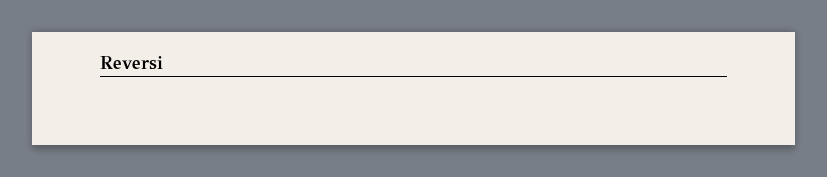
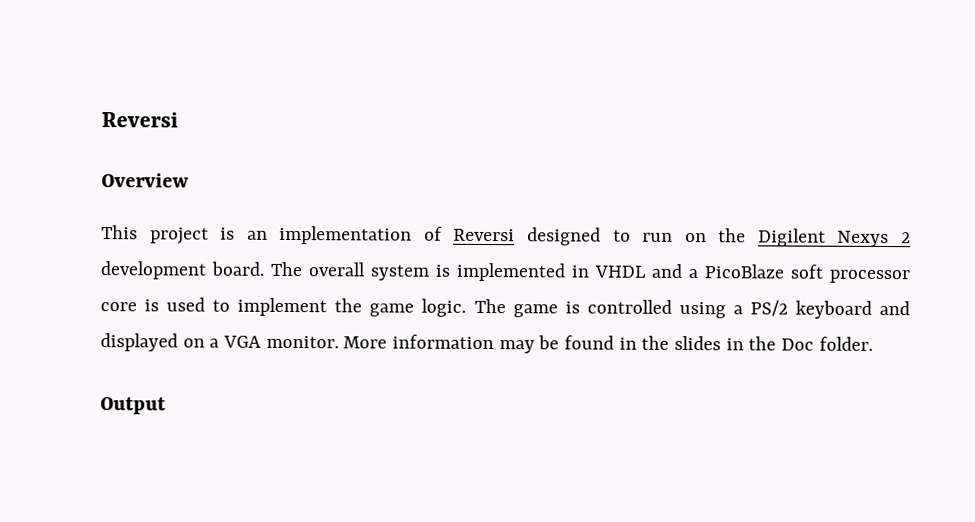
[100,56,163,70] Reversi -> [101,112,178,128] [101,173,189,188] [101,225,911,248] [100,261,910,284] [100,297,910,319] [100,333,873,354] [100,397,166,415] Reversi // Overview // This project is an implementation of Reversi designed to run on the Digilent Nexys 2 development board. The overall system is implemented in VHDL and a PicoBlaze soft processor core is used to implement the game logic. The game is controlled using a PS/2 keyboard and displayed on a VGA monitor. More information may be found in the slides in the Doc folder. // Output

